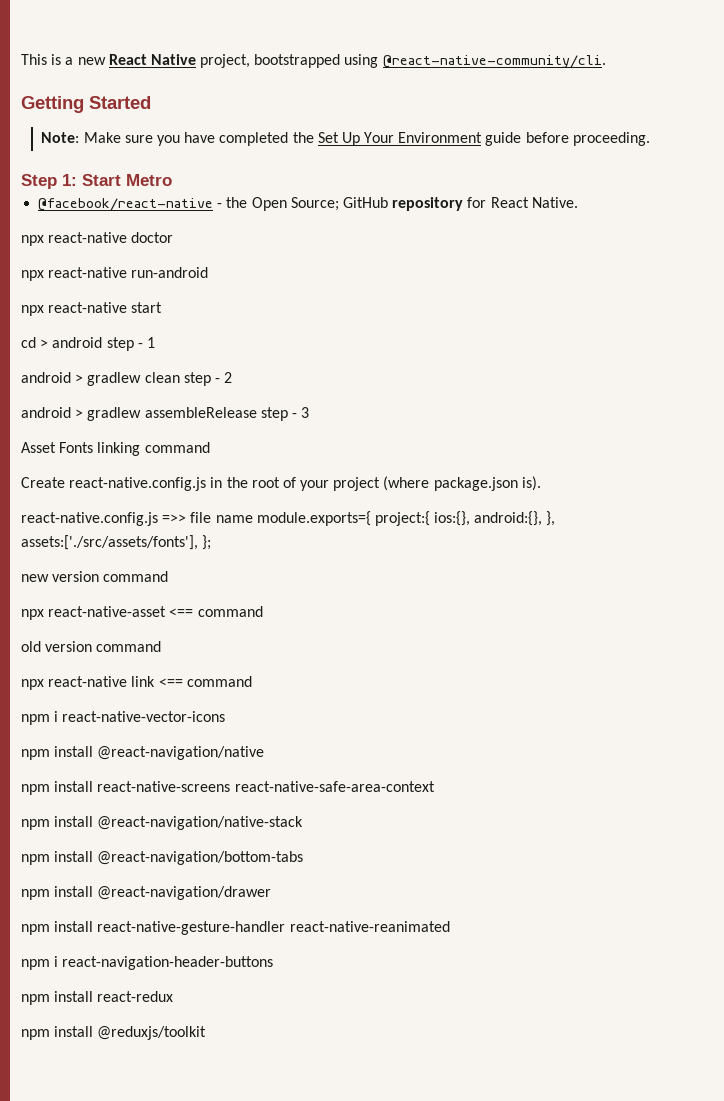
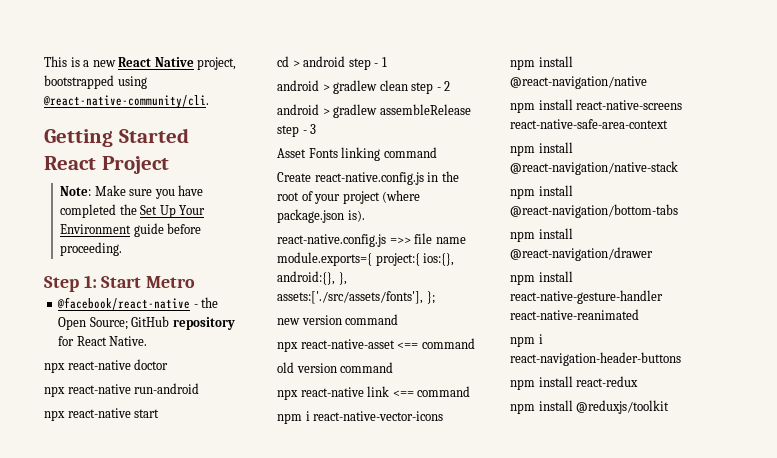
(151, 102) none -> [44,156,169,174] React Project

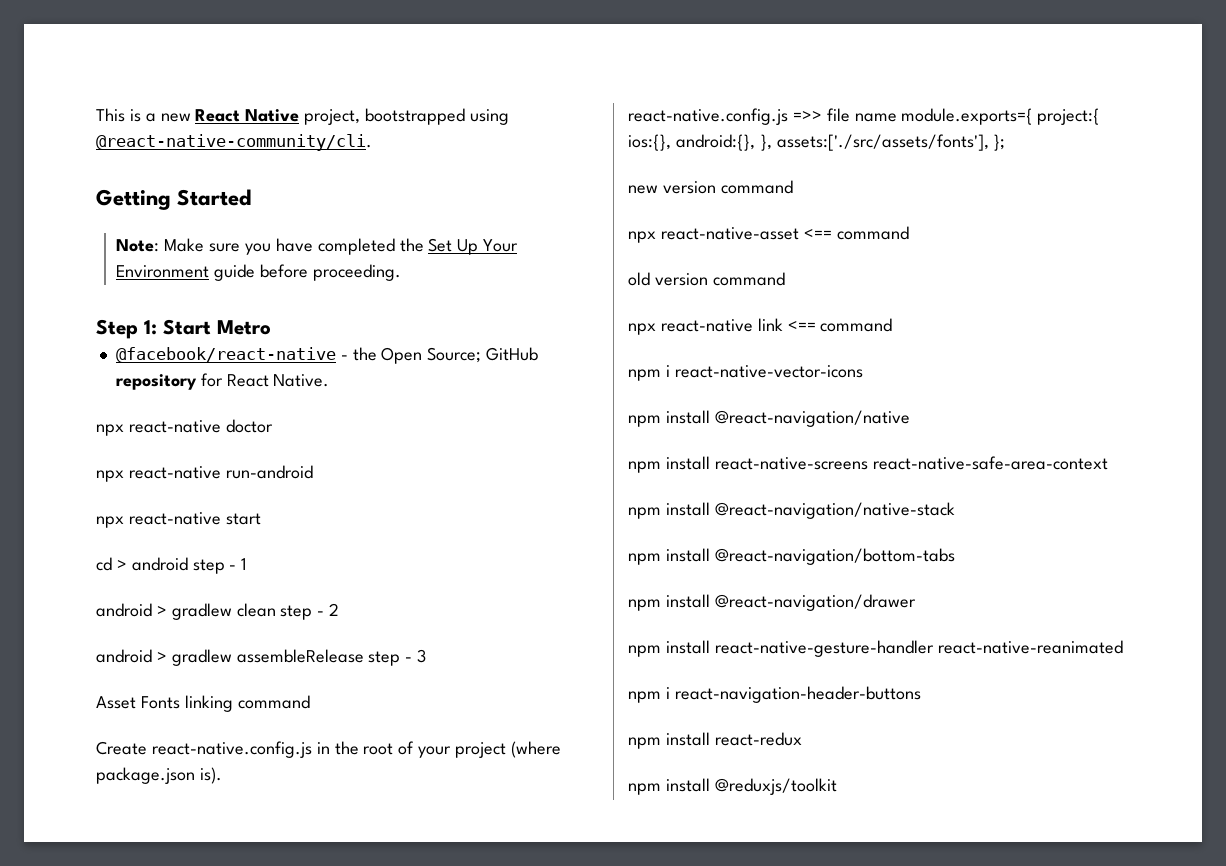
[44,156,169,174] React Project -> (253, 197) none

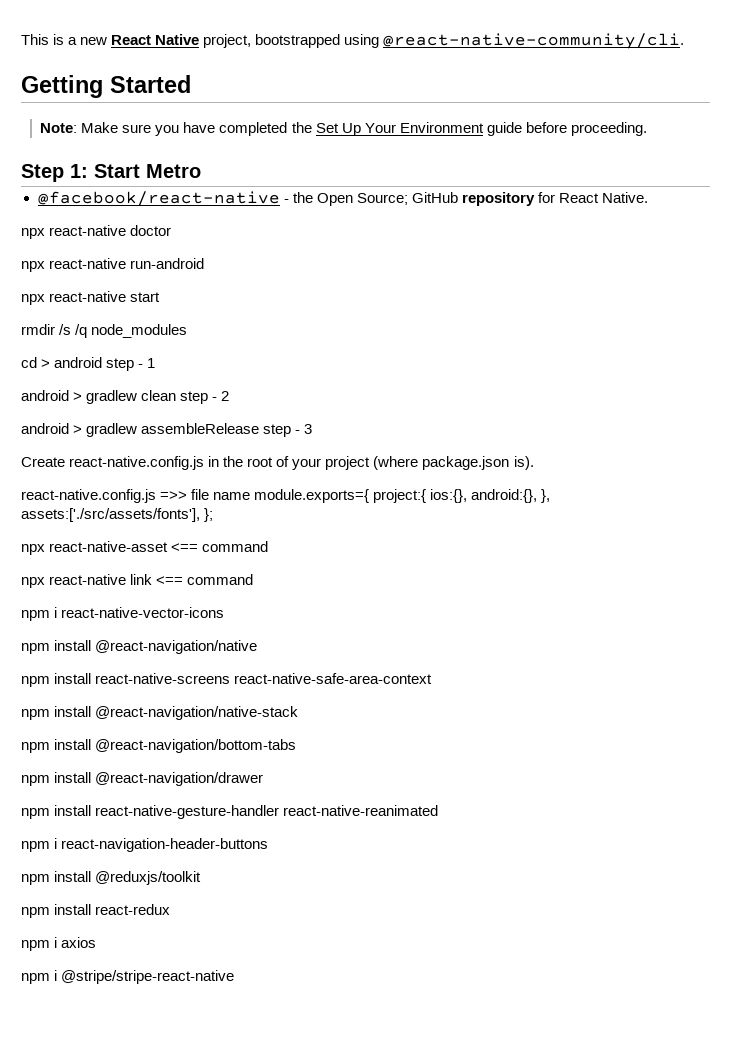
(261, 519) none -> [21,324,188,338] // rmdir /s /q node_modules
[96,695,310,712] // Asset Fonts linking command -> (313, 429) none
[628,180,793,194] // new version command -> (214, 515) none
[628,272,785,286] // old version command -> (269, 546) none
(921, 694) none -> [21,871,202,885] // npm install @reduxjs/toolkit
[665,778,837,795] install @reduxjs/toolkit -> [54,937,97,948] [21,970,235,984] i axios // npm i @stripe/stripe-react-native

